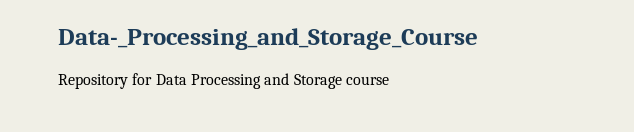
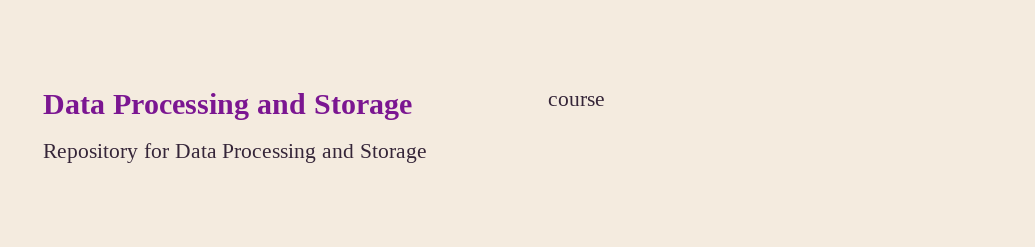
[58,28,478,50] Data-_Processing_and_Storage_Course -> [43,93,413,120] Data Processing and Storage

